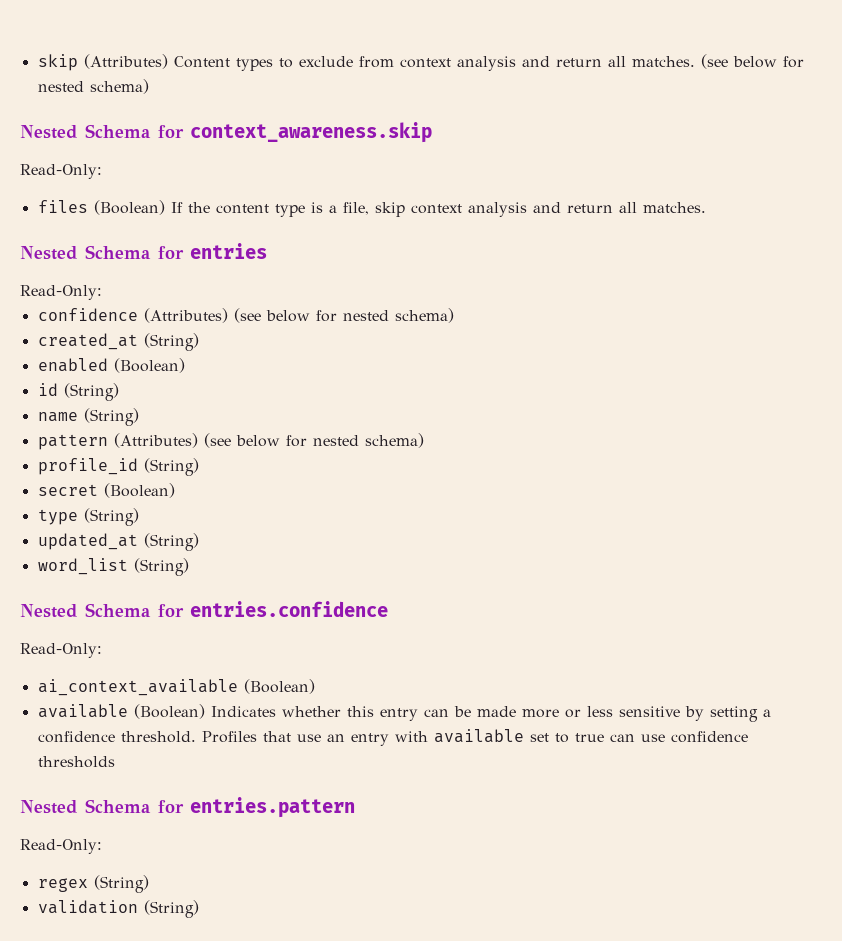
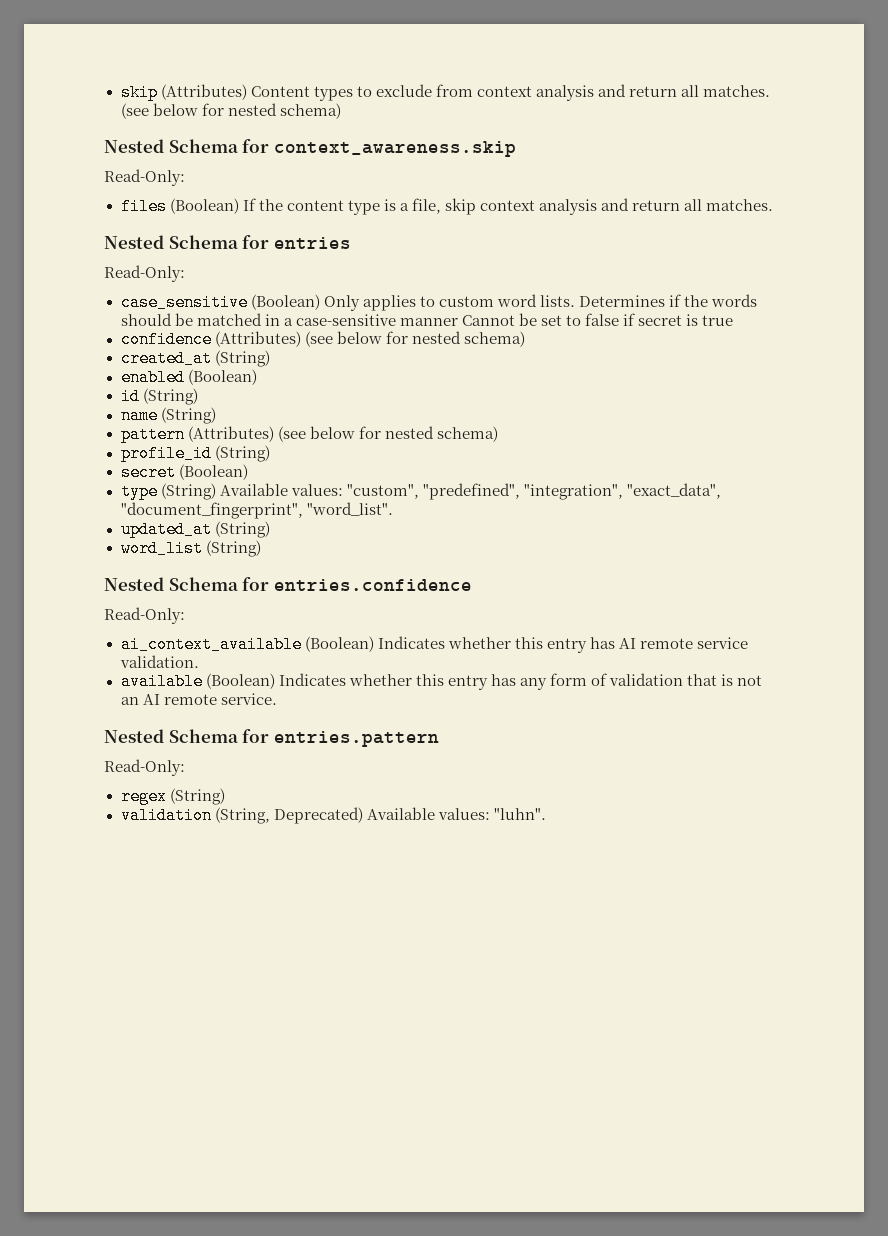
(102, 292) none -> [120,294,758,311] [120,313,734,326] // case_sensitive (Boolean) Only applies to custom word lists. Determines if the words should be matched in a case-sensitive manner Cannot be set to false if secret is true
(139, 517) none -> [219,483,721,500] [120,502,393,519] Available values: "custom", "predefined", "integration", "exact_data", "document_fingerprint", "word_list".
(315, 686) none -> [377,636,748,653] [119,655,199,668] Indicates whether this entry has AI remote service validation.
[423,706,771,722] [37,729,748,746] [37,756,115,768] can be made more or less sensitive by setting a confidence threshold. Profiles that use an entry with available set to true can use confidence thresholds -> [490,673,763,690] [120,693,277,705] has any form of validation that is not an AI remote service.
[143,900,199,918] (String) -> [214,807,546,824] (String, Deprecated) Available values: "luhn".

